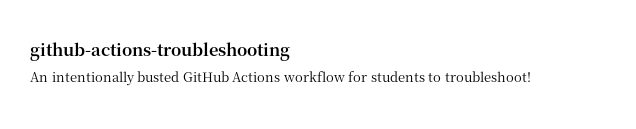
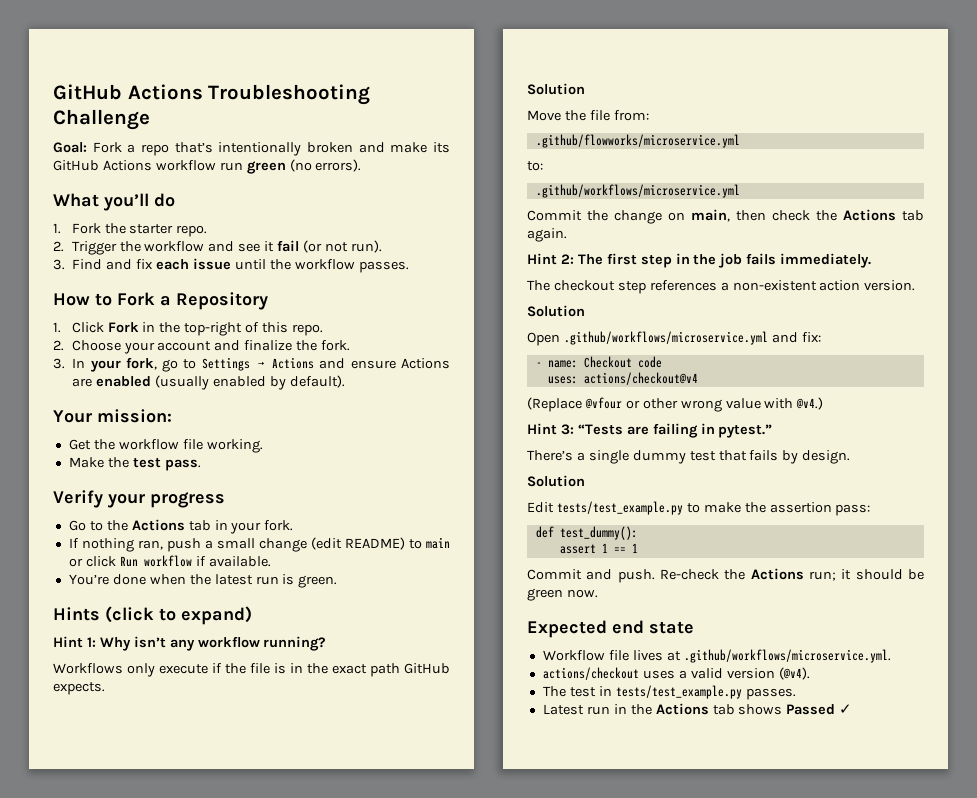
[30,42,290,61] [30,71,531,86] github-actions-troubleshooting // An intentionally busted GitHub Actions workflow for students to troubleshoot! -> [53,84,371,105] [53,109,150,130] [53,142,451,156] [53,159,362,174] [53,193,175,211] [53,223,208,237] [53,240,382,255] [53,258,409,273] [53,292,268,310] [53,322,324,336] [53,340,351,354] [53,357,451,372] [72,375,345,390] [53,409,172,423] [68,439,263,453] [68,457,201,471] [53,490,225,508] [68,519,294,534] [68,537,450,552] [68,555,271,567] [68,574,338,588] [53,606,252,625] [53,636,327,651] [53,663,450,677] [53,682,105,695] [527,83,585,95] [527,110,649,121] [535,134,740,148] [527,161,543,171] [535,184,740,198] [527,209,924,224] [527,228,567,242] [527,253,872,268] [527,280,916,294] [527,305,585,317] [527,331,821,346] [535,356,662,368] [547,372,698,385] [527,397,824,412] [527,423,773,438] [527,450,851,464] [527,475,585,487] [527,501,871,516] [535,526,638,540] [559,543,638,554] [527,568,924,583] [527,588,598,601] [527,620,694,638] [542,649,891,663] [542,667,810,680] [542,685,796,700] [542,703,853,715] GitHub Actions Troubleshooting Challenge // Goal: Fork a repo that’s intentionally broken and make its GitHub Actions workflow run green (no errors). // What you’ll do // 1. Fork the starter repo. // 2. Trigger the workflow and see it fail (or not run). // 3. Find and fix each issue until the workflow passes. // How to Fork a Repository // 1. Click Fork in the top-right of this repo. // 2. Choose your account and finalize the fork. // 3. In your fork, go to Settings → Actions and ensure Actions are enabled (usually enabled by default). // Your mission: // Get the workflow file working. // Make the test pass. // Verify your progress // Go to the Actions tab in your fork. // If nothing ran, push a small change (edit README) to main or click Run workflow if available. // You’re done when the latest run is green. // Hints (click to expand) // Hint 1: Why isn’t any workflow running? // Workflows only execute if the file is in the exact path GitHub expects. // Solution // Move the file from: // .github/flowworks/microservice.yml // to: // .github/workflows/microservice.yml // Commit the change on main, then check the Actions tab again. // Hint 2: The first step in the job fails immediately. // The checkout step references a non-existent action version. // Solution // Open .github/workflows/microservice.yml and fix: // - name: Checkout code // uses: actions/checkout@v4 // (Replace @vfour or other wrong value with @v4.) // Hint 3: “Tests are failing in pytest.” // There’s a single dummy test that fails by design. // Solution // Edit tests/test_example.py to make the assertion pass: // def test_dummy(): // assert 1 == 1 // Commit and push. Re-check the Actions run; it should be green now. // Expected end state // Workflow file lives at .github/workflows/microservice.yml. // actions/checkout uses a valid version (@v4). // The test in tests/test_example.py passes. // Latest run in the Actions tab shows Passed ✓

